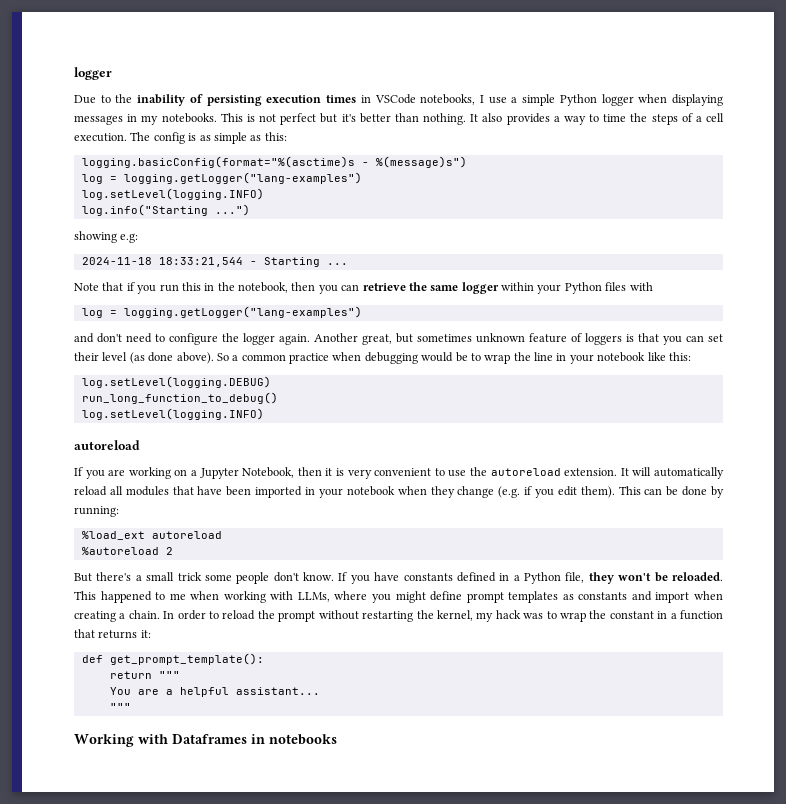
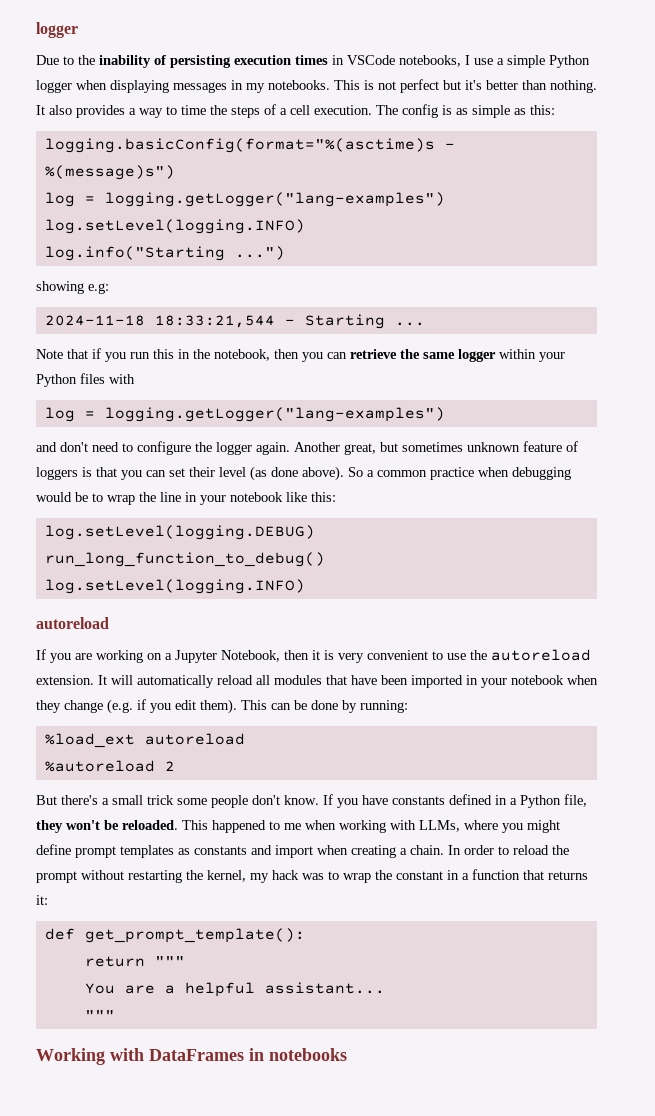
[172,734,247,744] Dataframes -> [149,1049,244,1061] DataFrames

